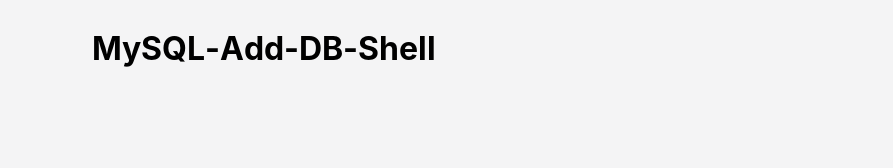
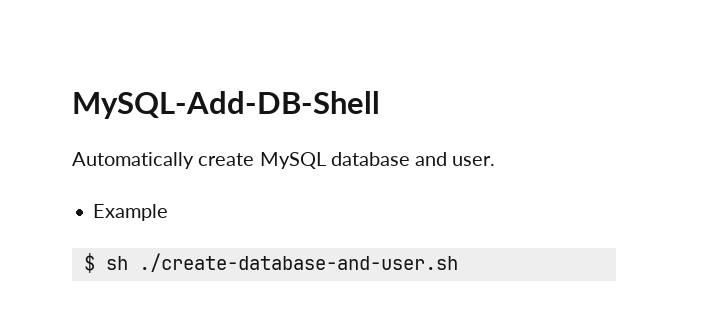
(436, 51) none -> [72,152,496,169] [93,204,169,221] [83,253,458,273] // Automatically create MySQL database and user. // Example // $ sh ./create-database-and-user.sh

